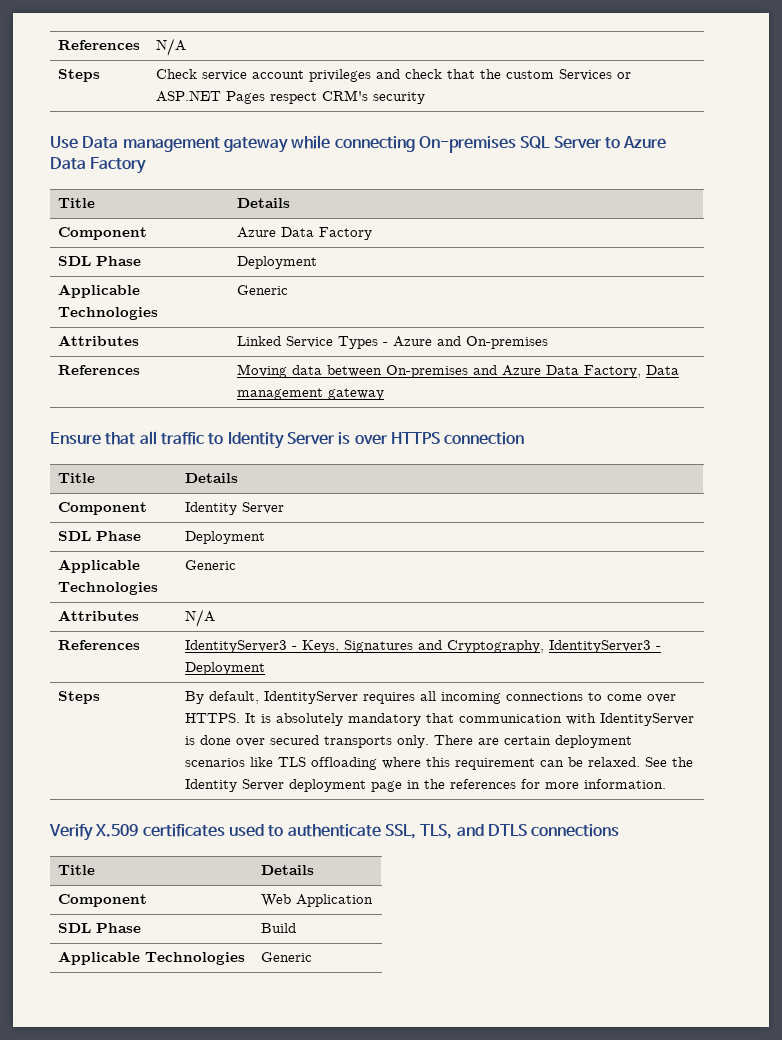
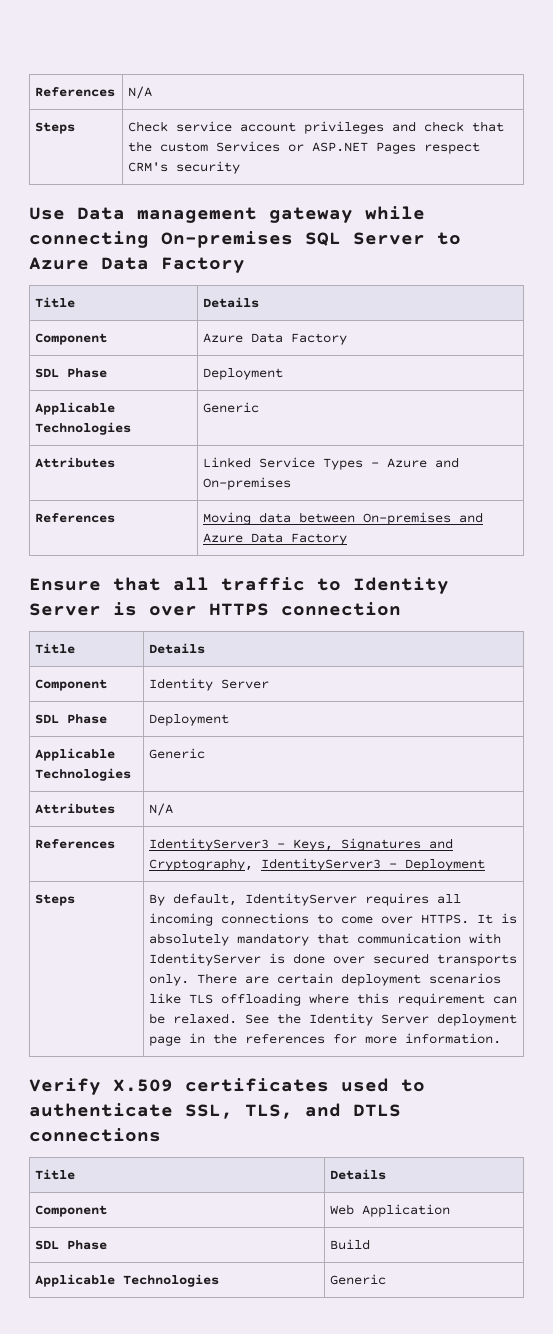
[583,365,679,378] [236,388,384,400] Factory, Data management gateway -> [291,533,348,545] Factory

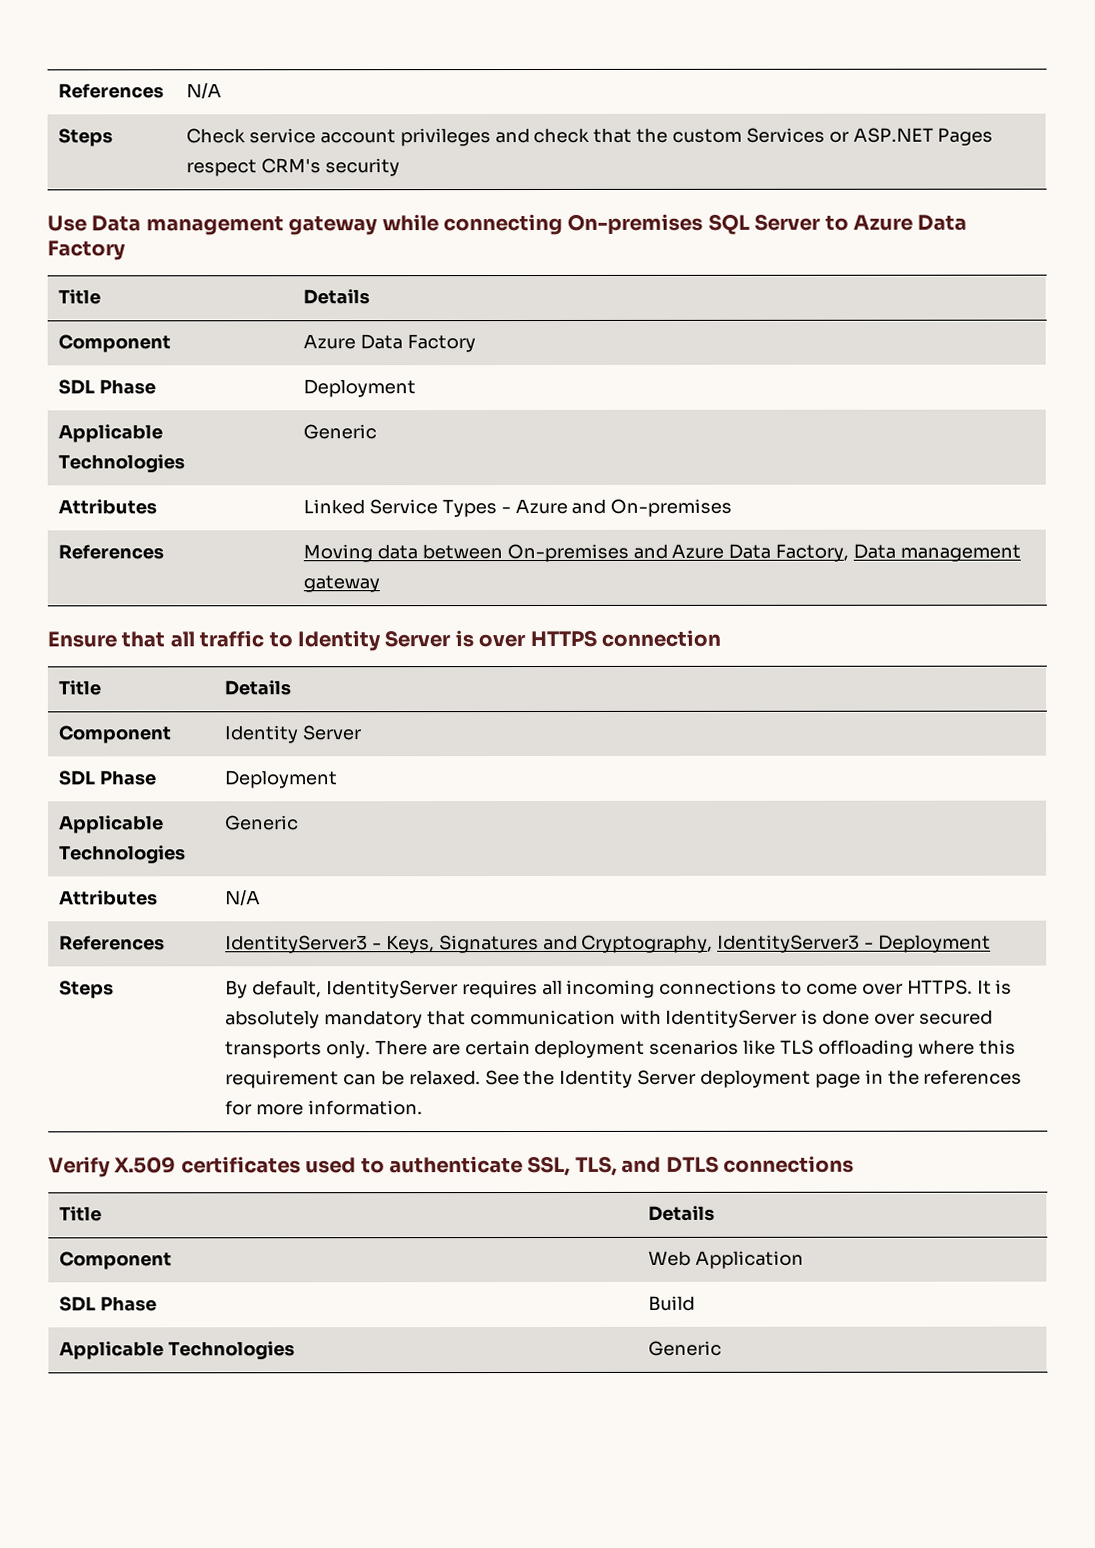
[291,533,348,545] Factory -> [775,543,1021,562] [303,575,381,593] Factory, Data management gateway

